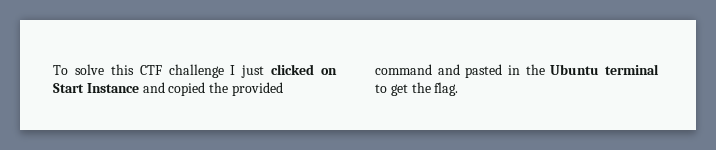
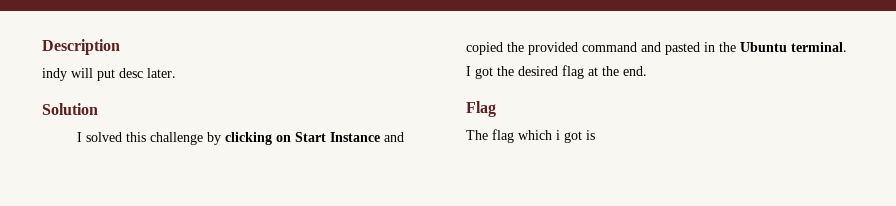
[53,64,315,78] To solve this CTF challenge I just clicked -> [42,39,120,55] [42,68,176,81] [42,103,98,115] [76,132,272,145] Description // indy will put desc later. // Solution // I solved this challenge by clicking
[605,64,659,75] [375,82,459,96] terminal to get the flag. -> [791,42,847,52] [466,65,647,79] [466,101,496,117] [466,129,595,143] terminal. I got the desired flag at the end. // Flag // The flag which i got is

